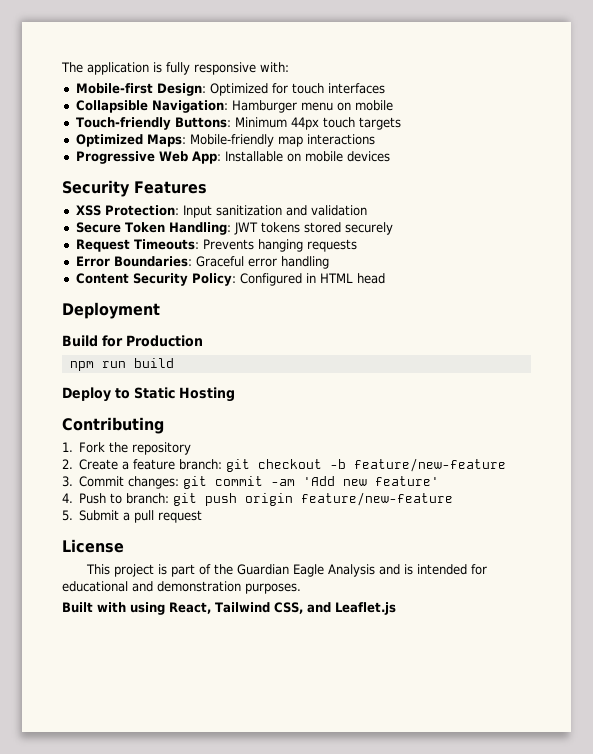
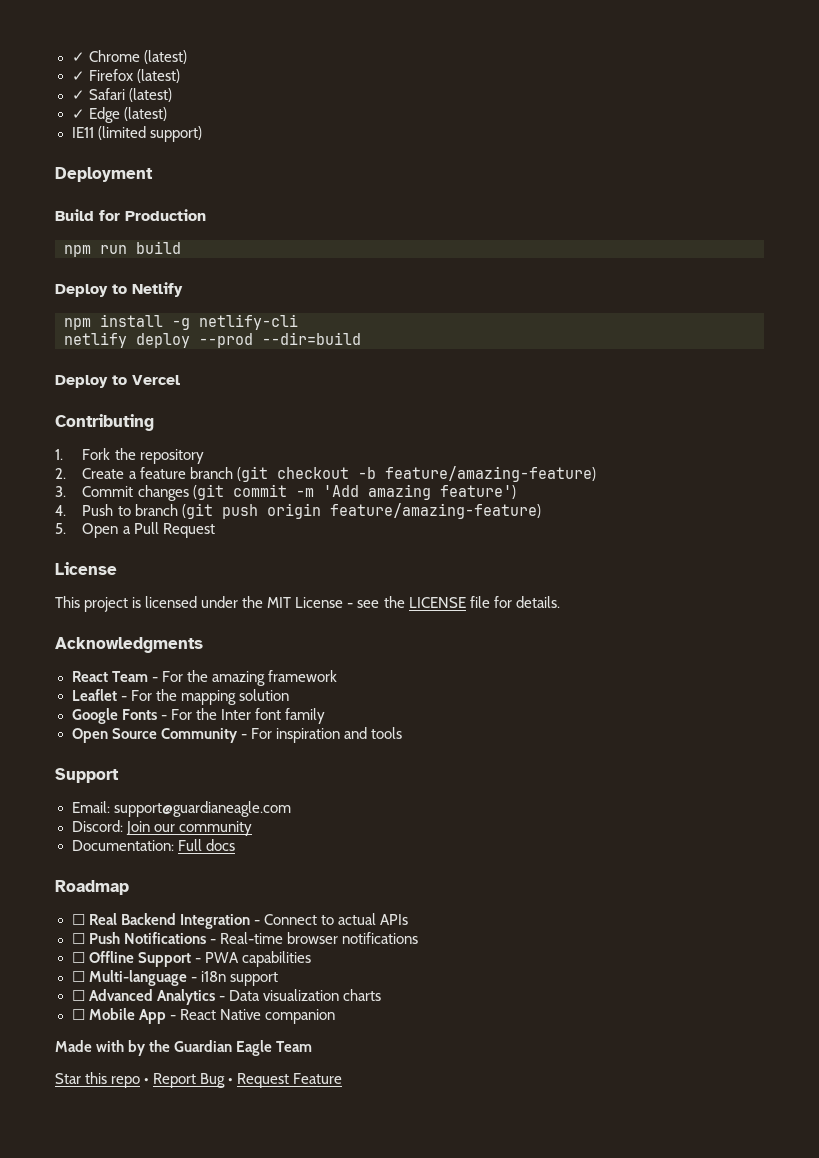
[61,62,289,75] [75,83,385,96] [75,100,393,113] [75,117,401,130] [75,134,375,147] [75,151,390,164] [62,180,207,197] [75,205,367,218] [75,222,393,235] [75,239,357,252] [75,256,329,269] [75,273,385,286] The application is fully responsive with: // Mobile-first Design: Optimized for touch interfaces // Collapsible Navigation: Hamburger menu on mobile // Touch-friendly Buttons: Minimum 44px touch targets // Optimized Maps: Mobile-friendly map interactions // Progressive Web App: Installable on mobile devices // Security Features // XSS Protection: Input sanitization and validation // Secure Token Handling: JWT tokens stored securely // Request Timeouts: Prevents hanging requests // Error Boundaries: Graceful error handling // Content Security Policy: Configured in HTML head -> [71,50,187,64] [71,69,180,83] [71,88,172,102] [71,107,167,123] [71,126,202,142] ✓ Chrome (latest) // ✓ Firefox (latest) // ✓ Safari (latest) // ✓ Edge (latest) // IE11 (limited support)
[134,387,235,402] Static Hosting -> [132,282,183,297] [64,314,298,330] [64,332,361,348] [55,375,180,388] Netlify // npm install -g netlify-cli // netlify deploy --prod --dir=build // Deploy to Vercel
[179,459,251,472] branch: git -> [189,466,268,482] branch (git
[354,458,507,472] feature/new-feature -> [384,466,596,482] feature/amazing-feature)
[128,476,440,489] changes: git commit -am 'Add new feature' -> [137,484,516,501] changes (git commit -m 'Add amazing feature')
[126,493,198,506] branch: git -> [134,503,213,519] branch (git
[301,492,454,506] feature/new-feature -> [329,503,541,519] feature/amazing-feature)
[79,510,203,523] Submit a pull request -> [82,522,215,538] Open a Pull Request
[171,564,488,577] [62,581,301,594] [62,602,396,615] part of the Guardian Eagle Analysis and is intended for educational and demonstration purposes. // Built with using React, Tailwind CSS, and Leaflet.js -> [145,596,560,608] [55,637,203,653] [71,670,337,686] [71,689,289,705] [71,708,325,724] [71,727,402,743] [55,768,119,783] [71,801,291,817] [71,820,252,836] [71,839,235,851] [55,880,129,895] [71,913,408,929] [71,932,418,944] [71,951,311,967] [71,970,278,986] [71,989,381,1005] [71,1008,335,1024] [55,1040,313,1056] [55,1072,343,1088] licensed under the MIT License - see the LICENSE file for details. // Acknowledgments // React Team - For the amazing framework // Leaflet - For the mapping solution // Google Fonts - For the Inter font family // Open Source Community - For inspiration and tools // Support // Email: support@guardianeagle.com // Discord: Join our community // Documentation: Full docs // Roadmap // ☐ Real Backend Integration - Connect to actual APIs // ☐ Push Notifications - Real-time browser notifications // ☐ Offline Support - PWA capabilities // ☐ Multi-language - i18n support // ☐ Advanced Analytics - Data visualization charts // ☐ Mobile App - React Native companion // Made with by the Guardian Eagle Team // Star this repo • Report Bug • Request Feature

